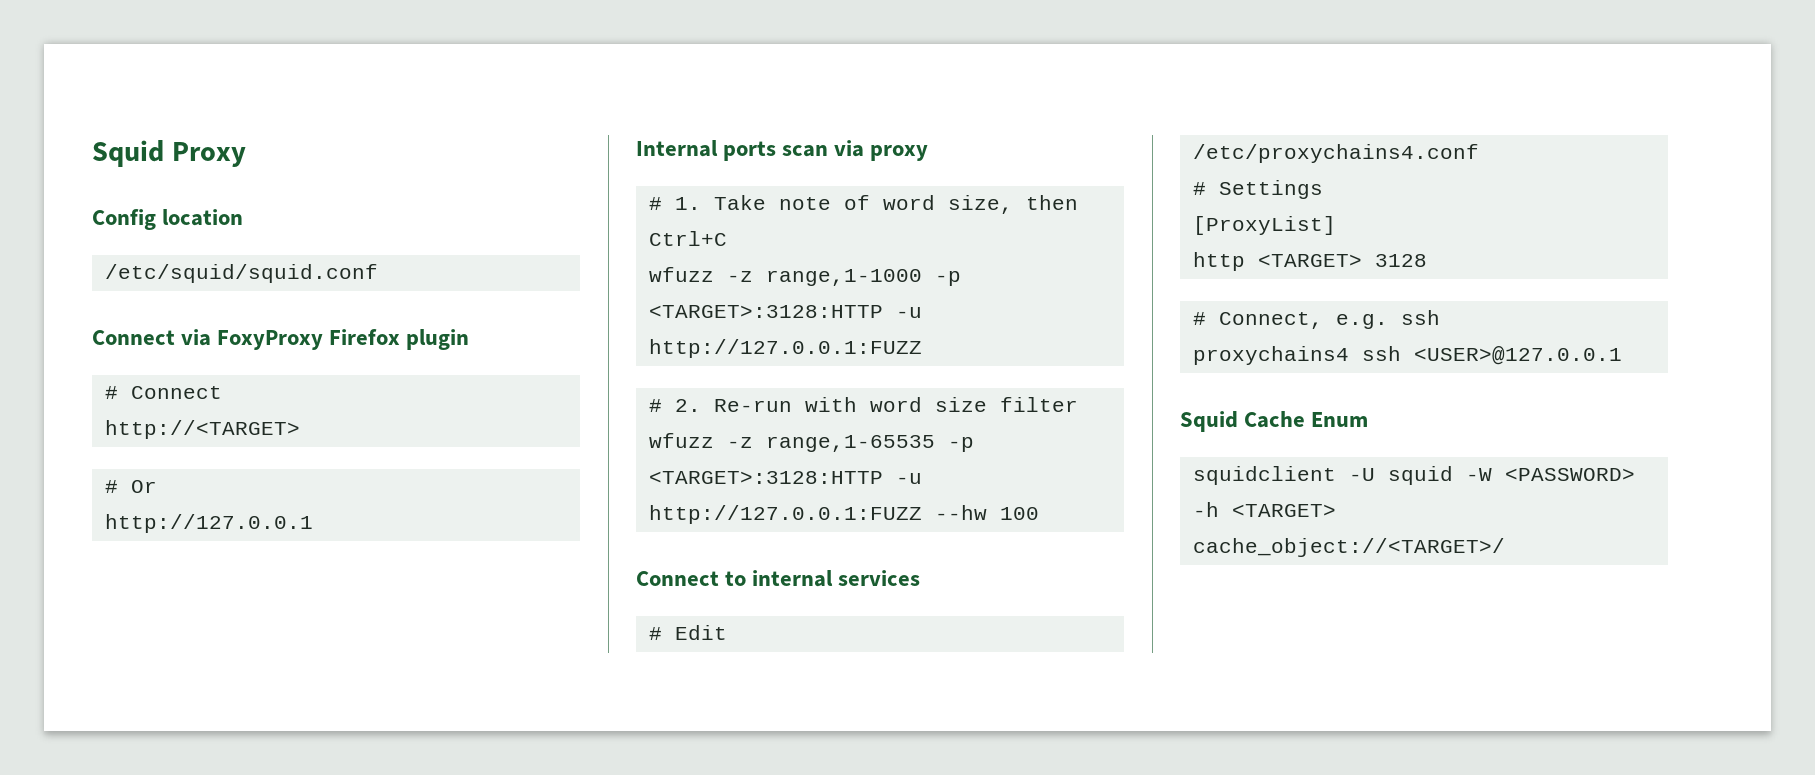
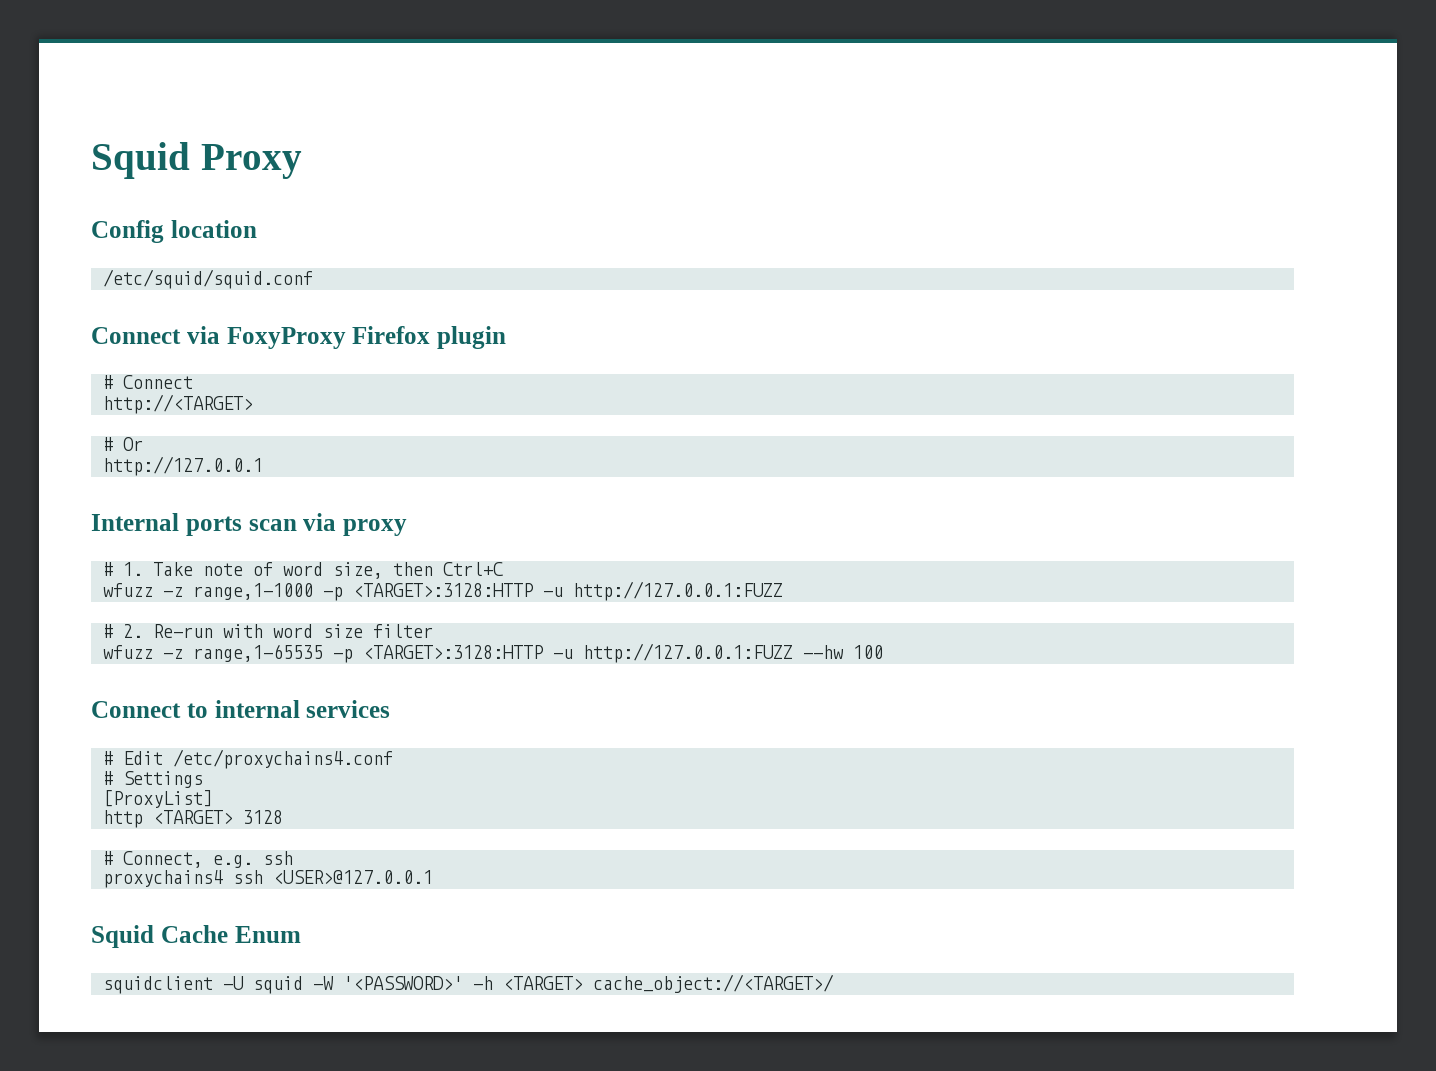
(727, 632) // -> (164, 758) none
[1504,468,1635,481] <PASSWORD> -> [343,976,464,990] '<PASSWORD>'

